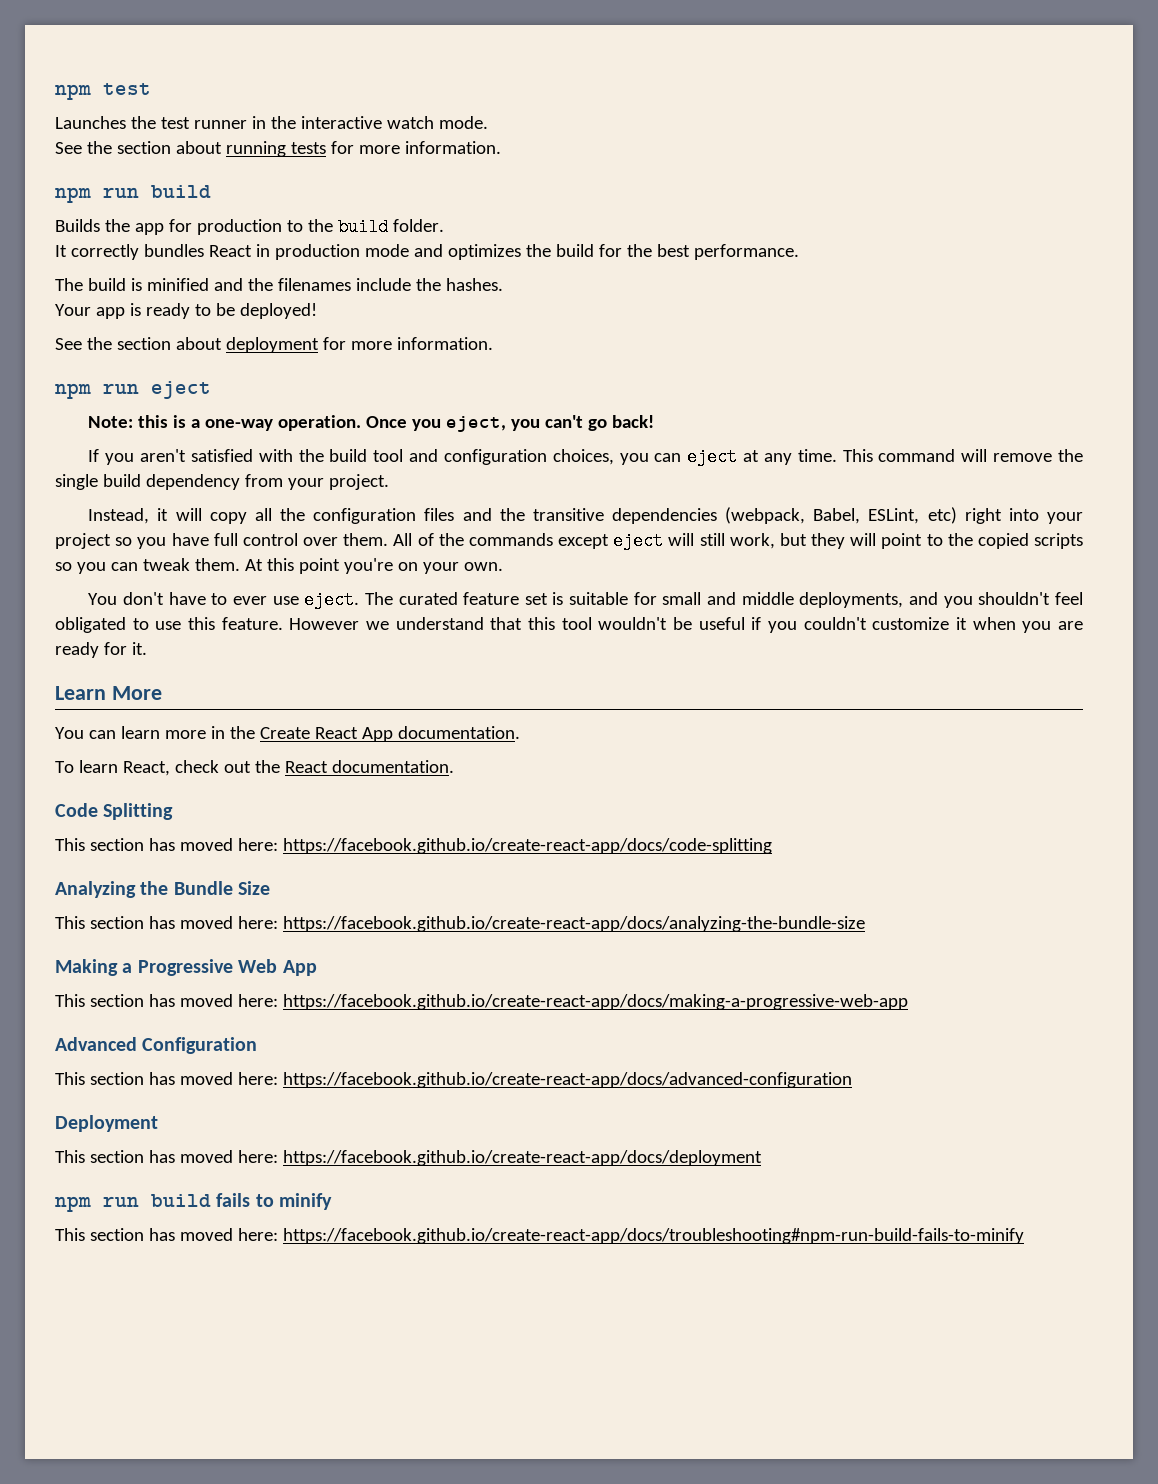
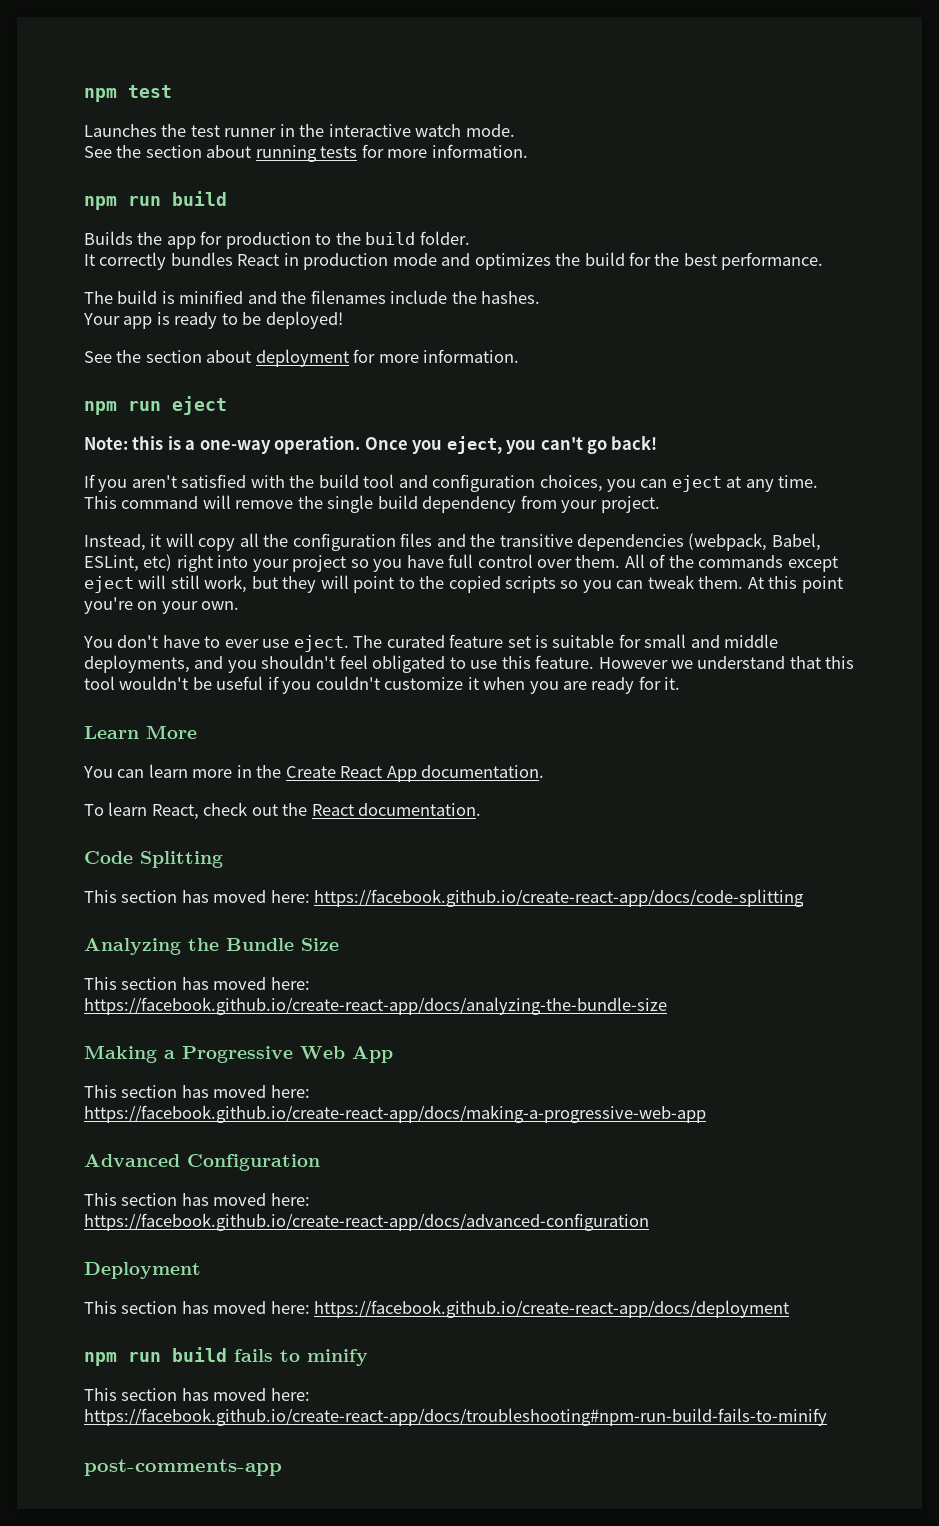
(1024, 1236) none -> [84,1459,282,1476] // post-comments-app

